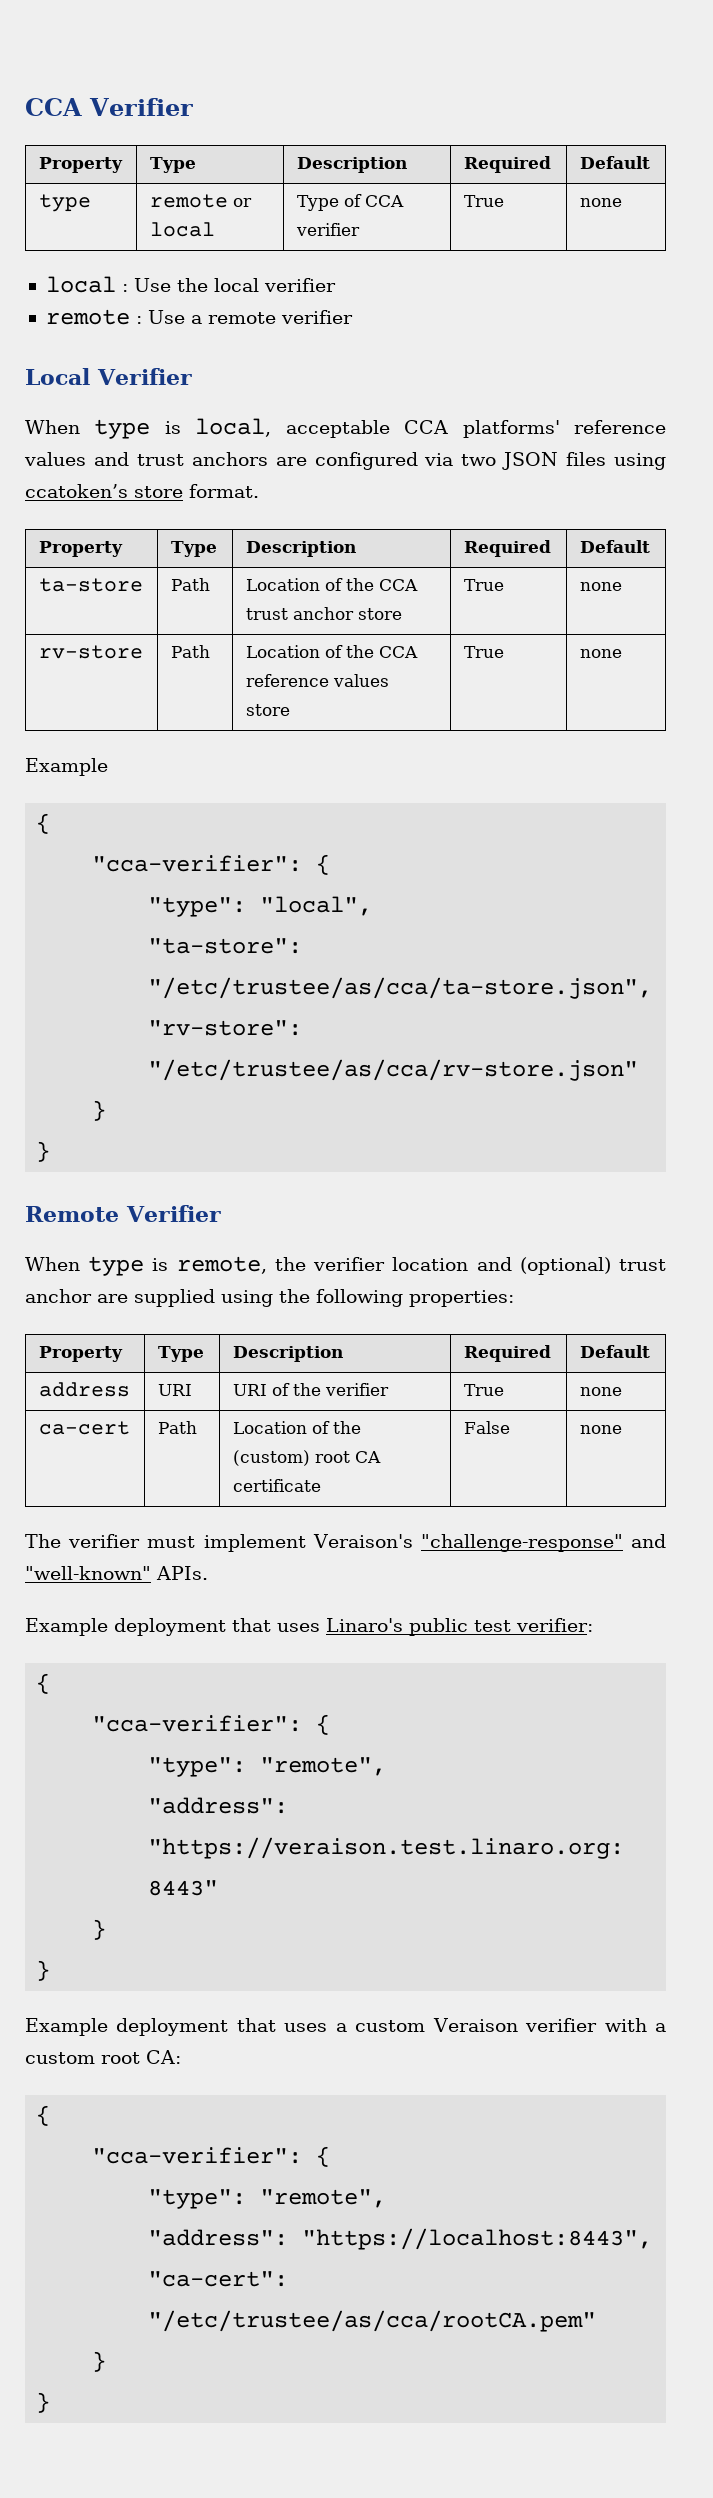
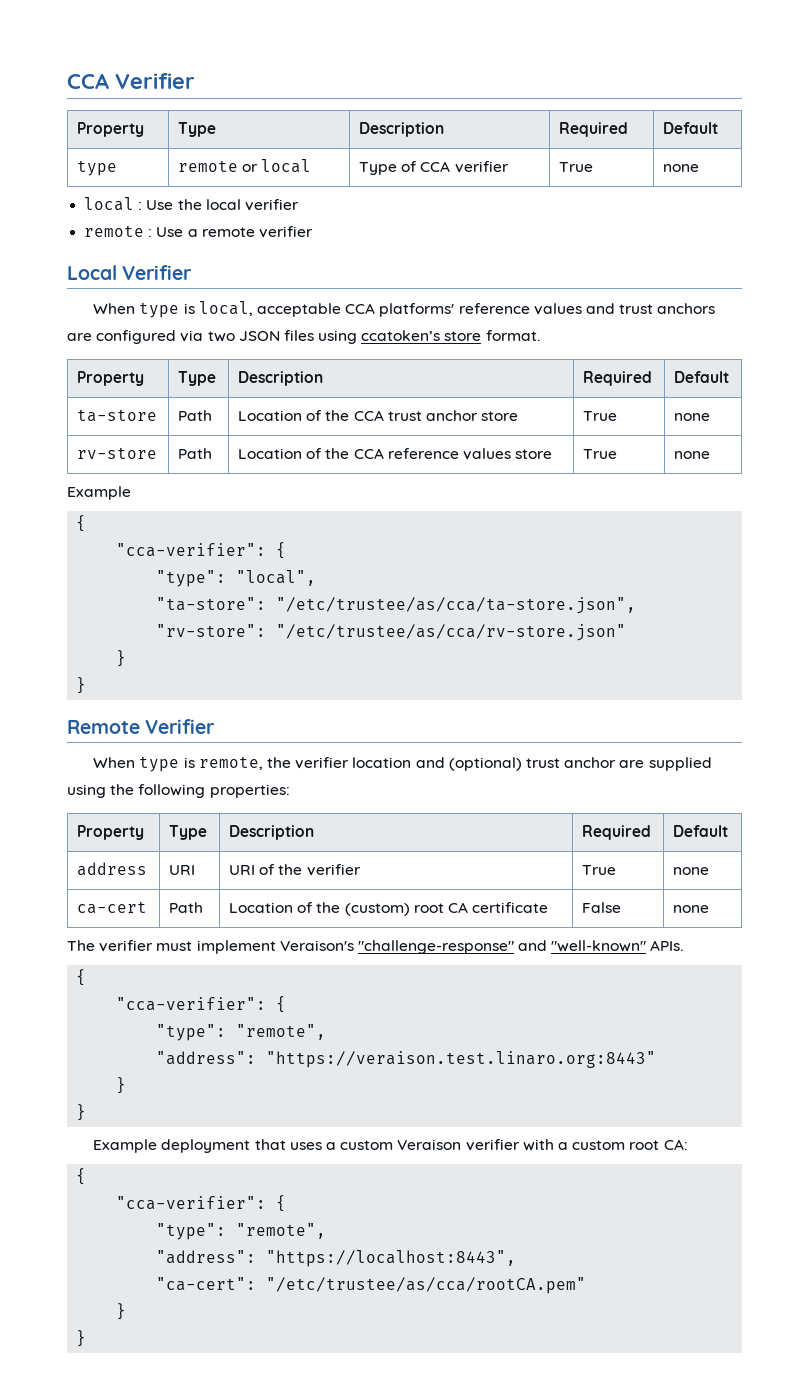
[25,1618,593,1636] // Example deployment that uses Linaro's public test verifier: -> (684, 945) none

